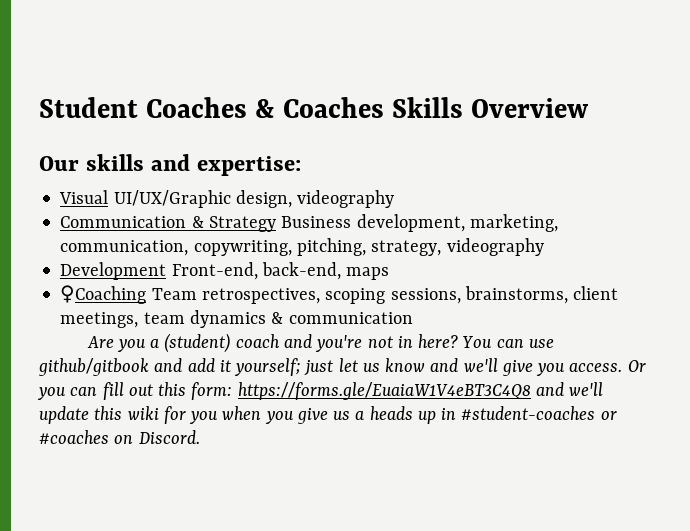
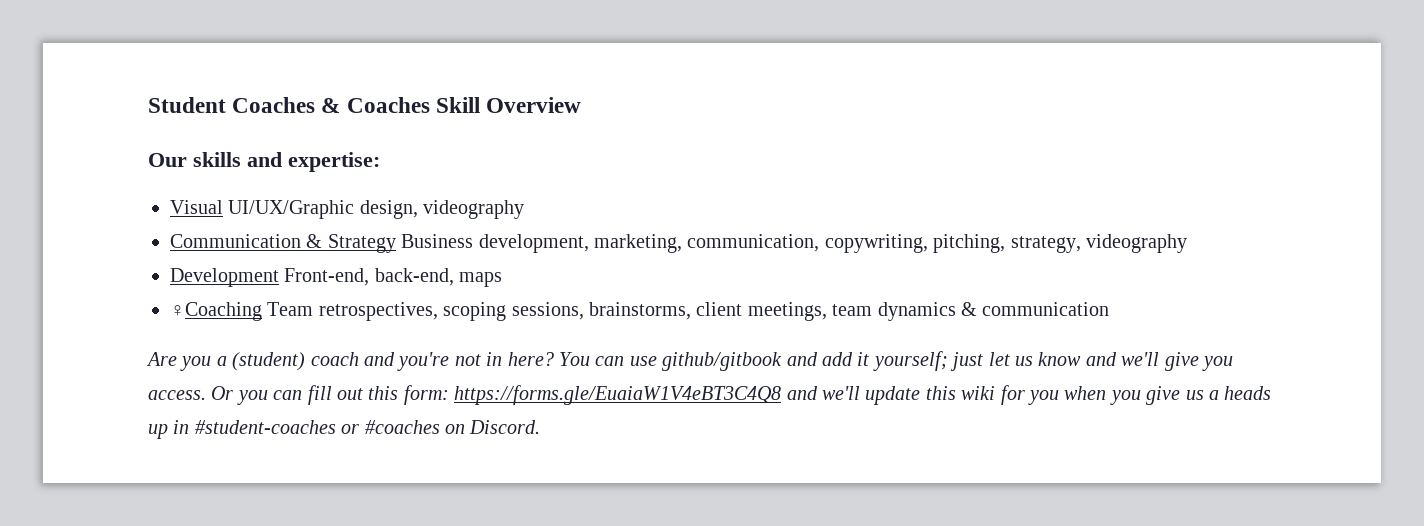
[391,97,463,118] Skills -> [435,97,480,113] Skill

